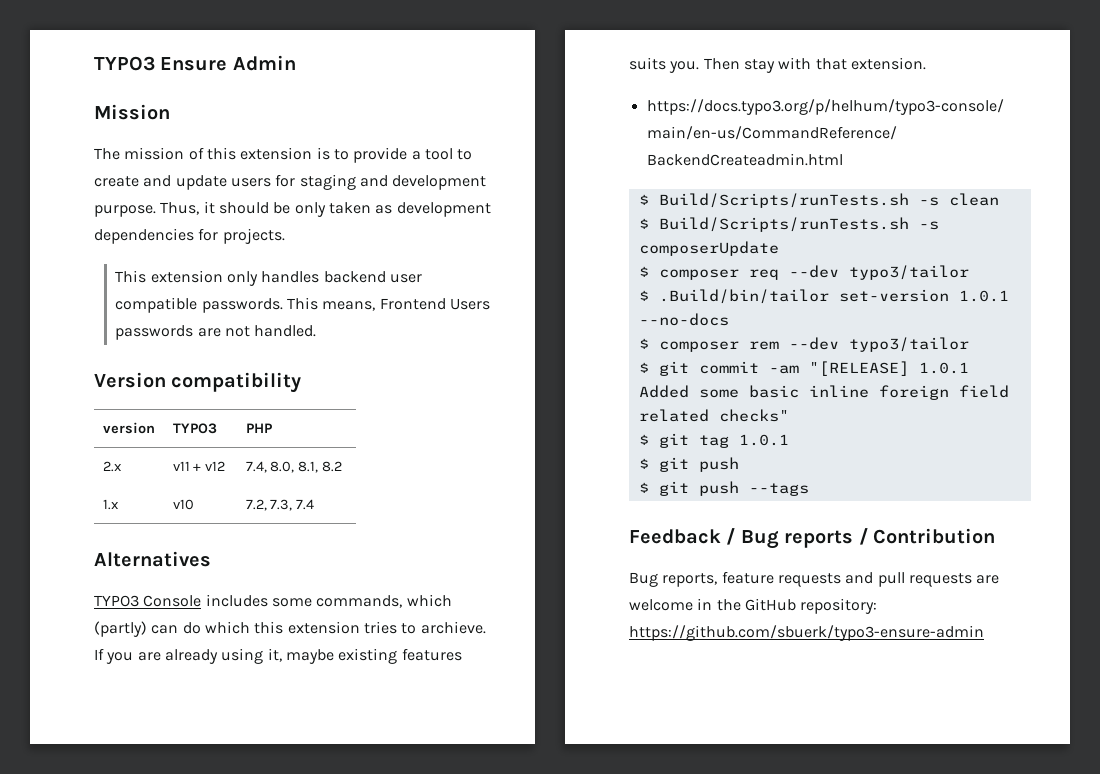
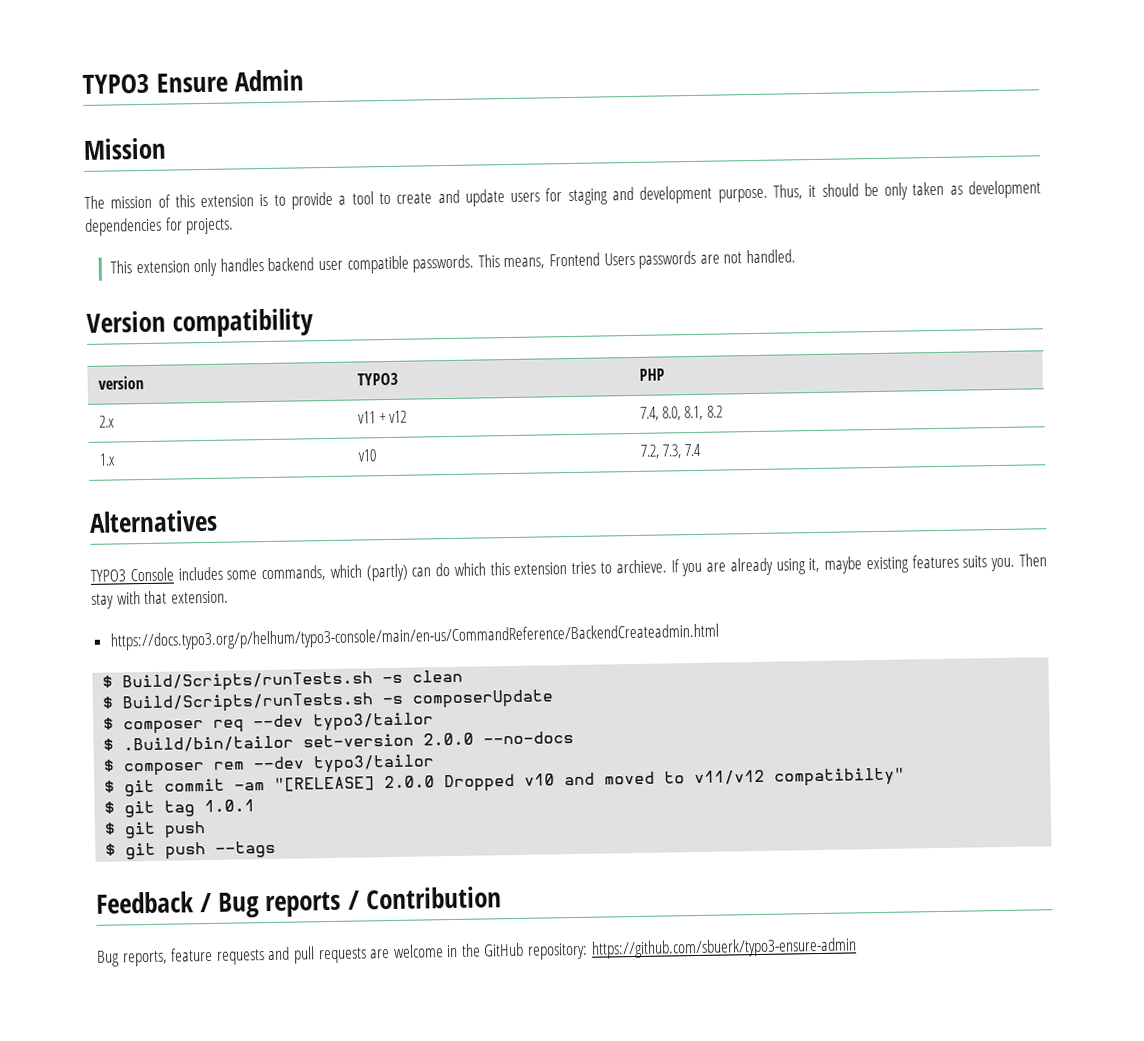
[958,290,1009,302] 1.0.1 -> [423,732,475,746] 2.0.0
[918,362,969,374] [638,385,1009,400] [638,409,789,422] 1.0.1 Added some basic inline foreign field related checks" -> [384,767,906,793] 2.0.0 Dropped v10 and moved to v11/v12 compatibilty"

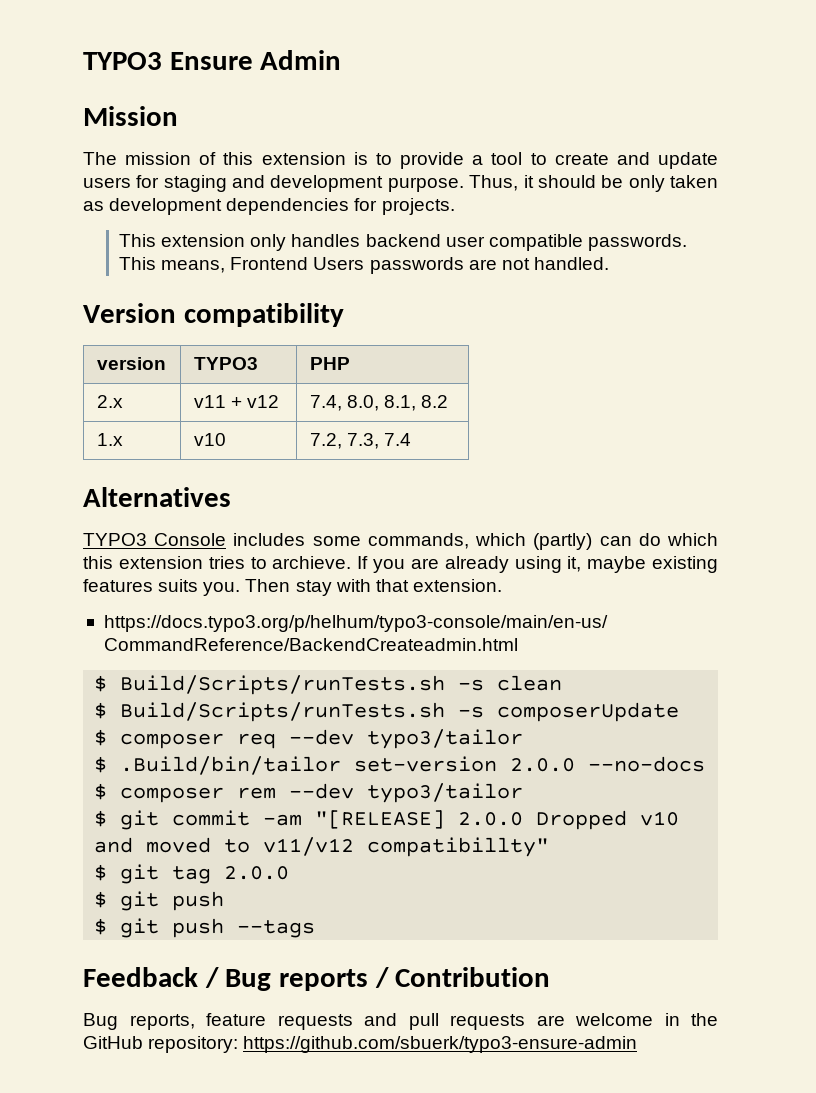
[774,767,906,787] compatibilty" -> [367,837,550,857] compatibillty"
[204,799,256,813] 1.0.1 -> [224,866,290,880] 2.0.0

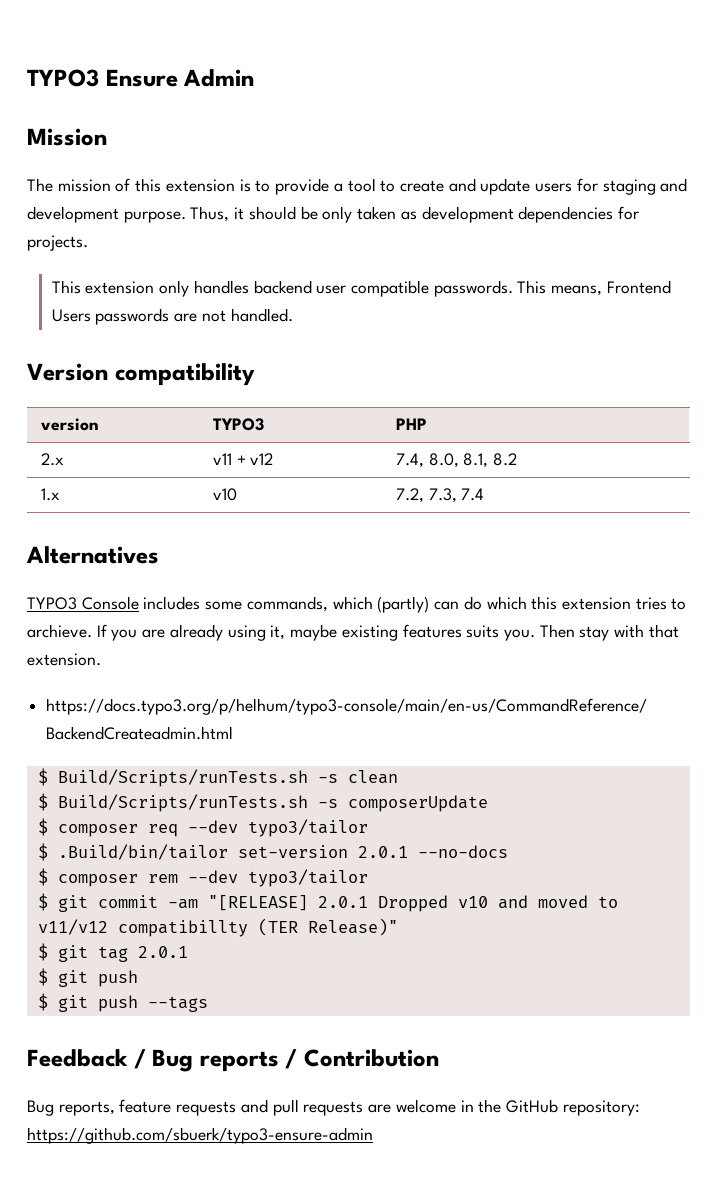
[510,758,576,772] 2.0.0 -> [357,846,408,858] 2.0.1
[458,812,524,826] 2.0.0 -> [317,896,368,908] 2.0.1
[367,837,550,857] compatibillty" -> [117,918,398,937] compatibillty (TER Release)"
[224,866,290,880] 2.0.0 -> [137,946,188,958] 2.0.1

